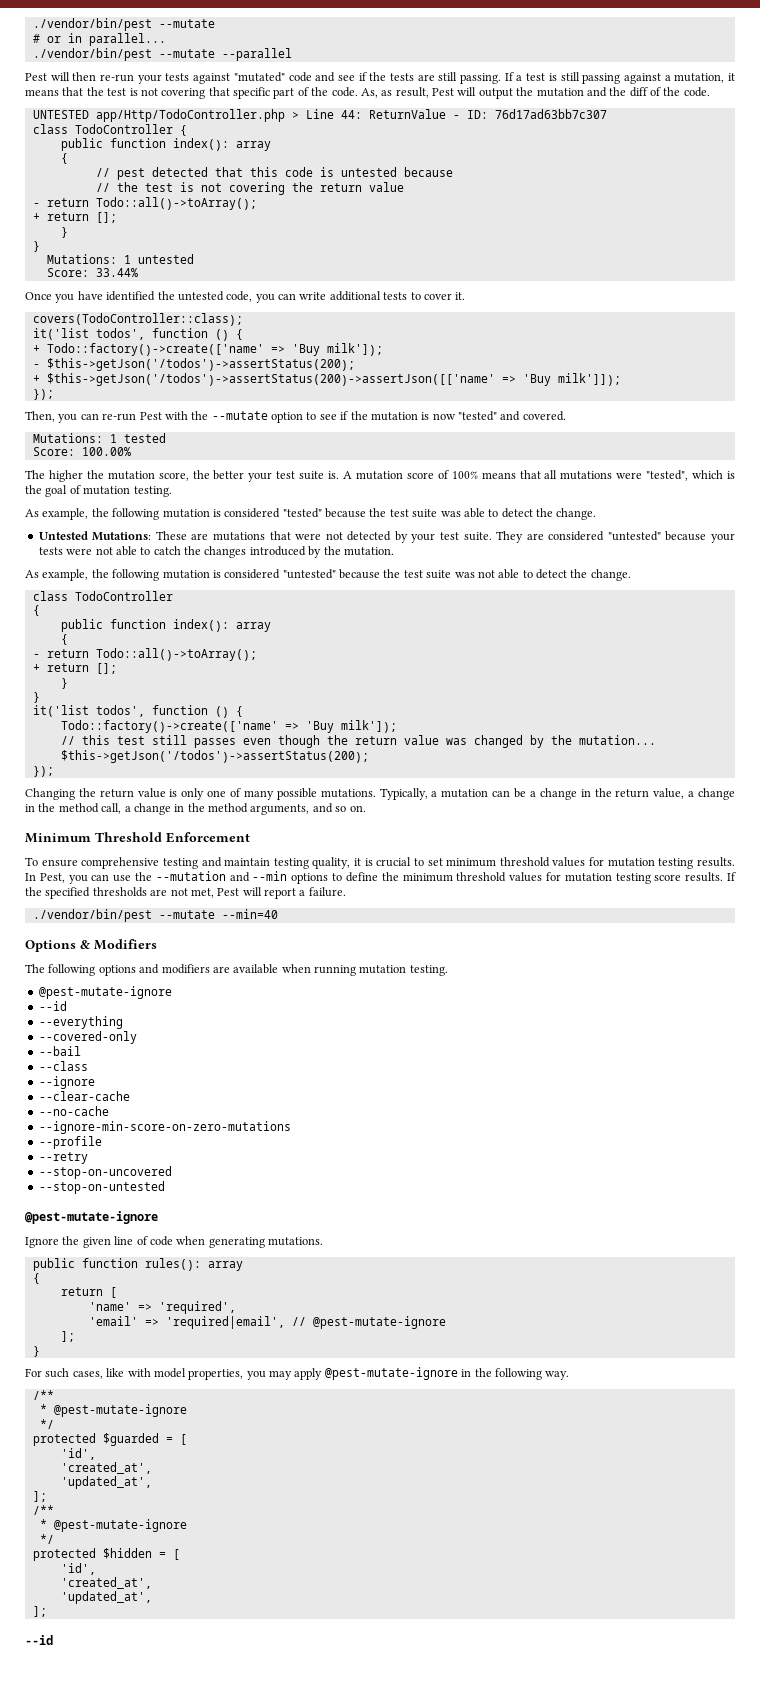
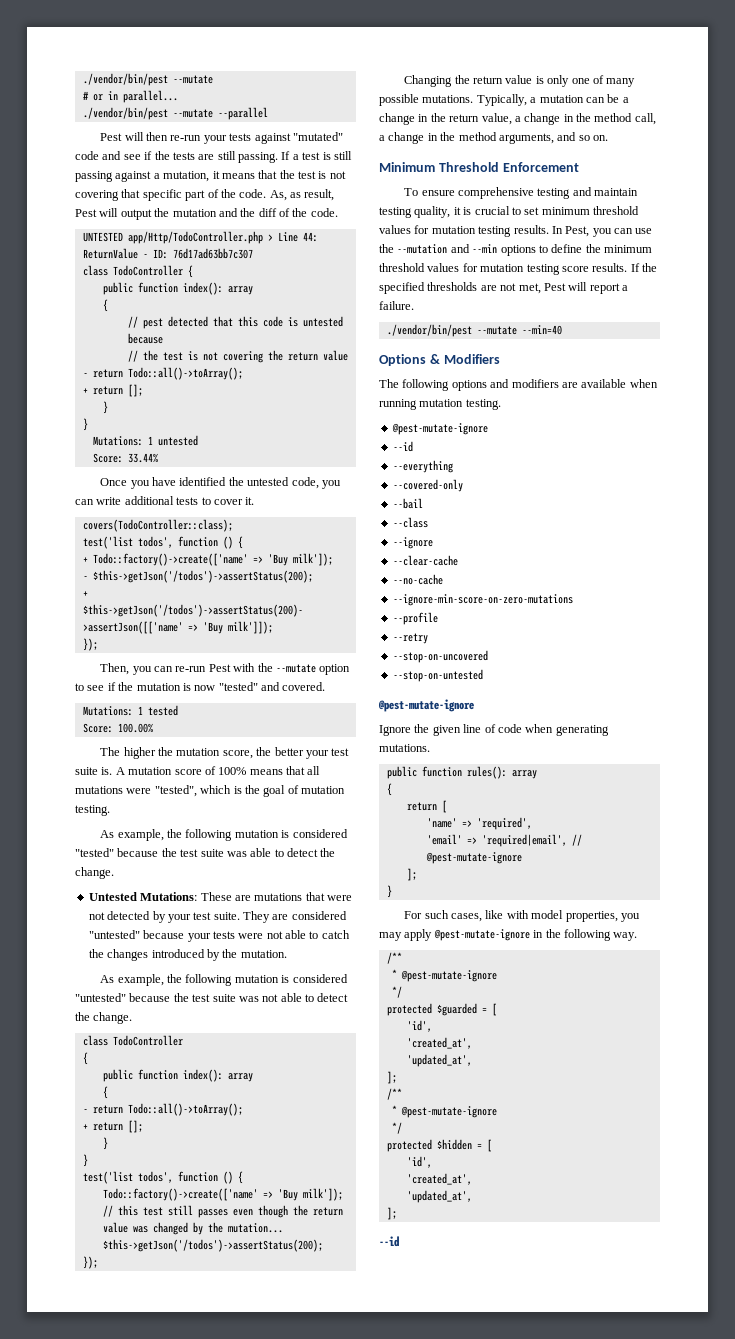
[32,328,89,340] it('list -> [82,536,133,549] test('list
[32,705,89,717] it('list -> [82,1171,133,1184] test('list

